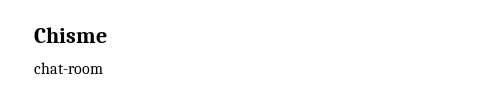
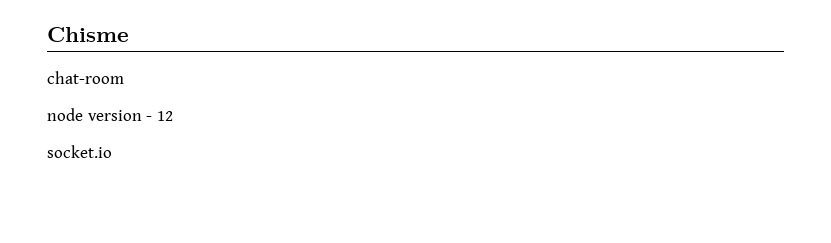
(103, 68) none -> [47,108,173,121] [47,145,112,158] // node version - 12 // socket.io

